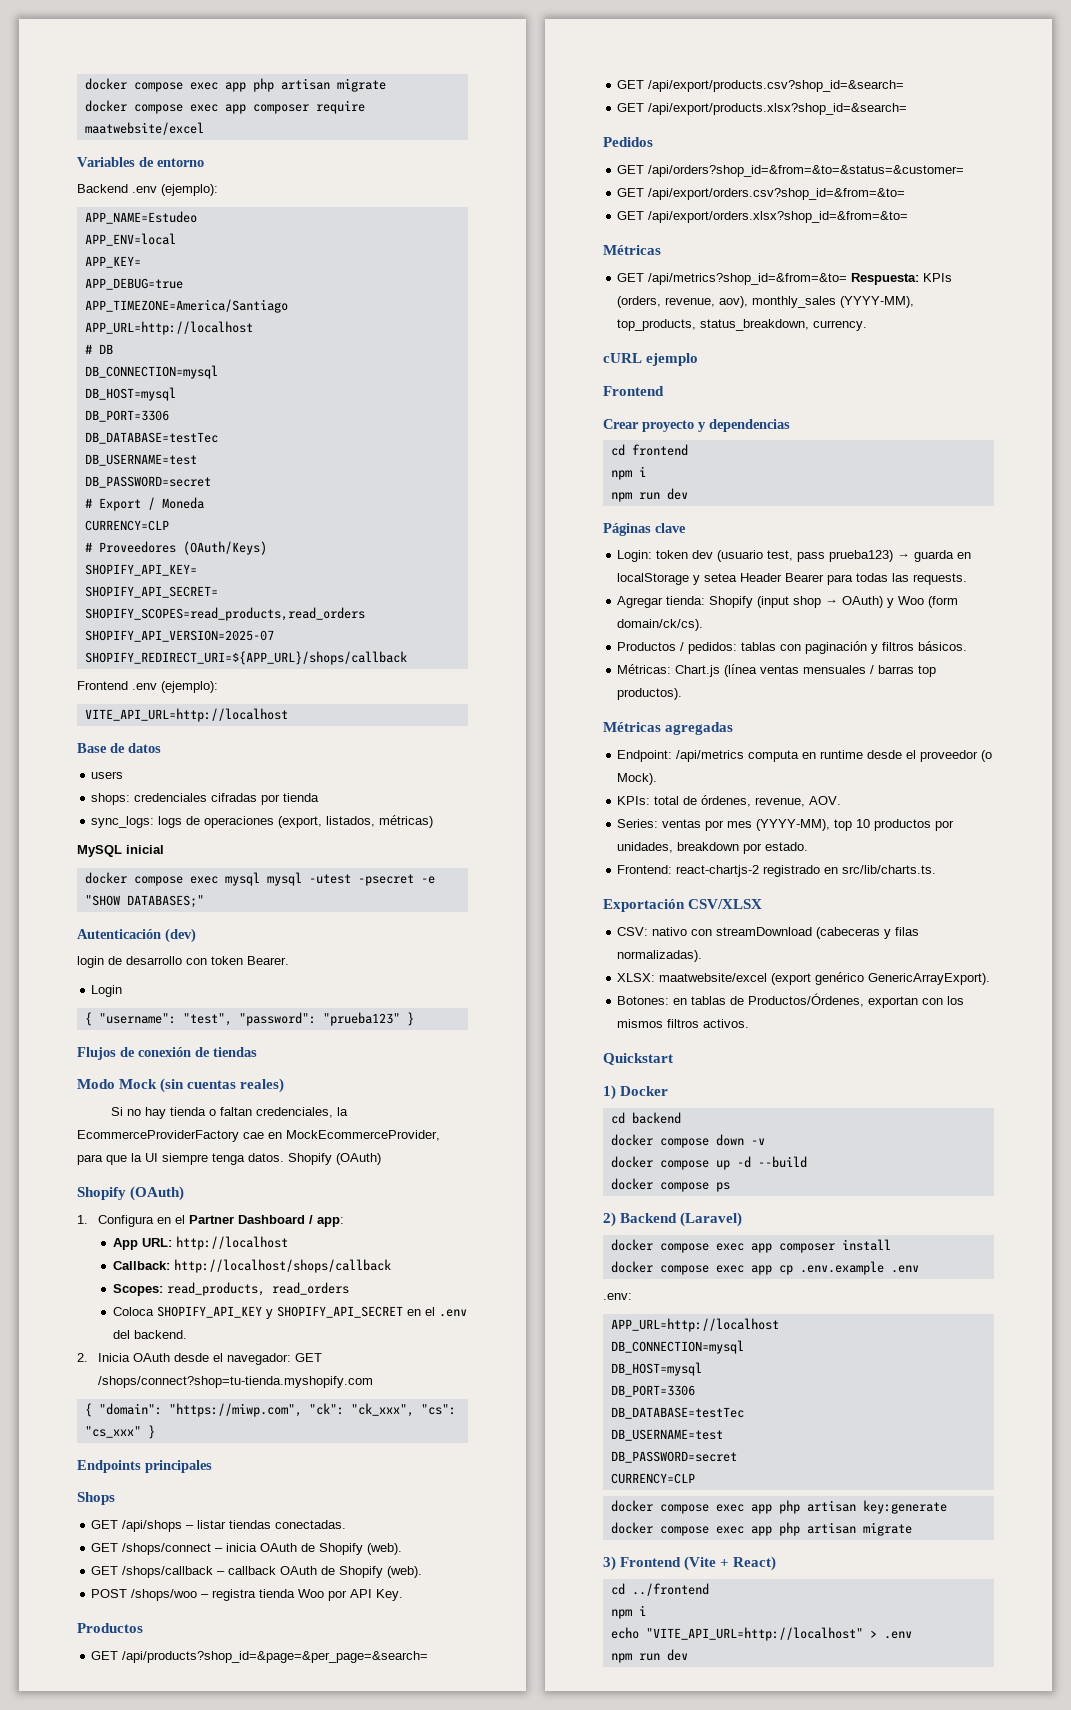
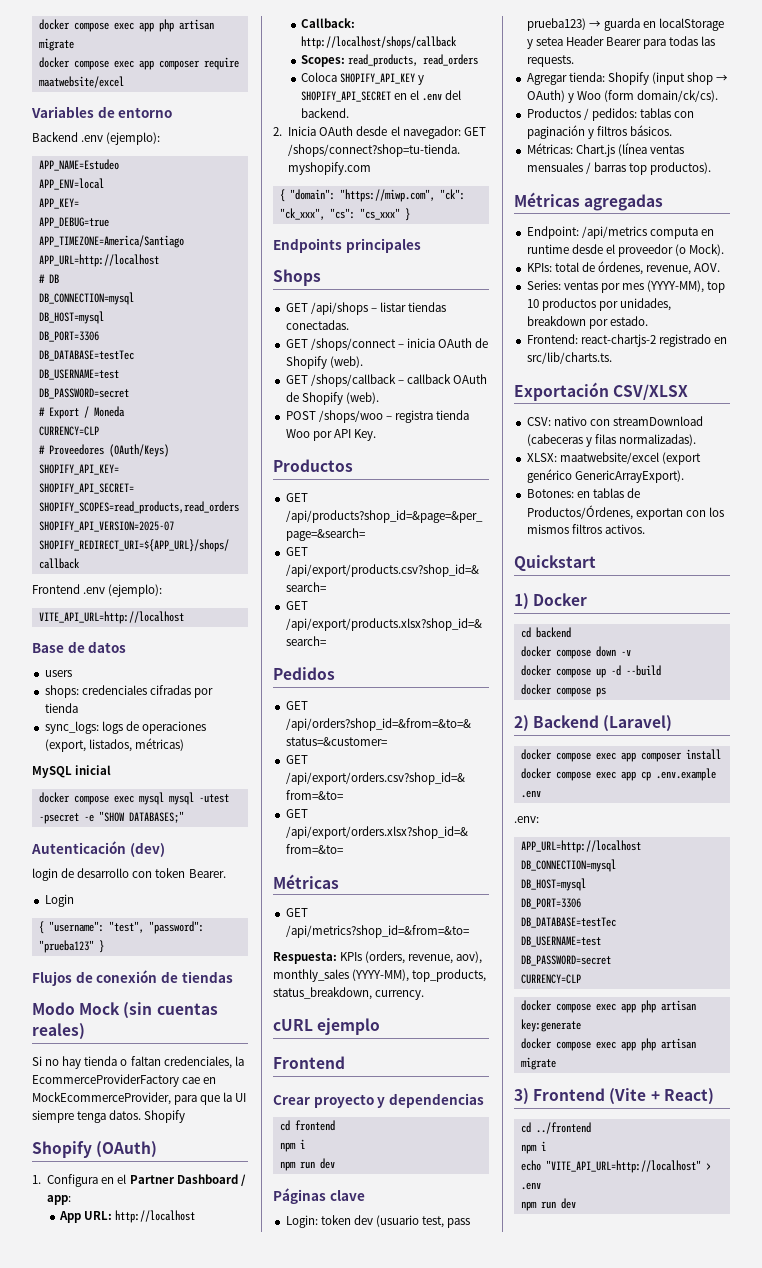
[336,1153,381,1165] (OAuth) -> (186, 1116) none
(848, 279) none -> (469, 931) //

